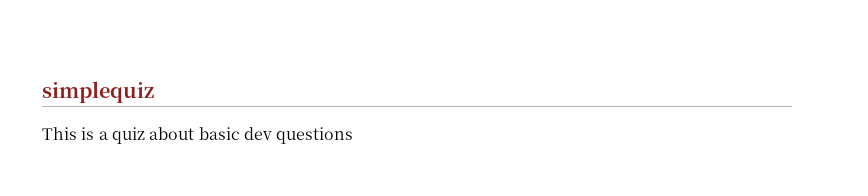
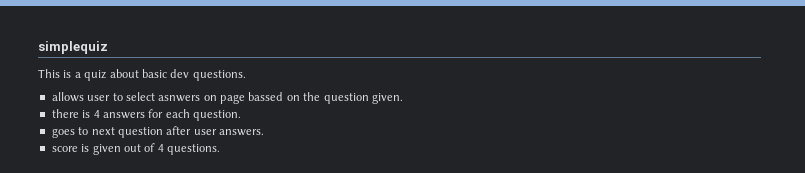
[276,127,354,144] questions -> [192,70,246,81] [51,92,403,104] [51,109,241,121] [51,126,264,138] [51,143,220,155] questions. // allows user to select asnwers on page bassed on the question given. // there is 4 answers for each question. // goes to next question after user answers. // score is given out of 4 questions.

